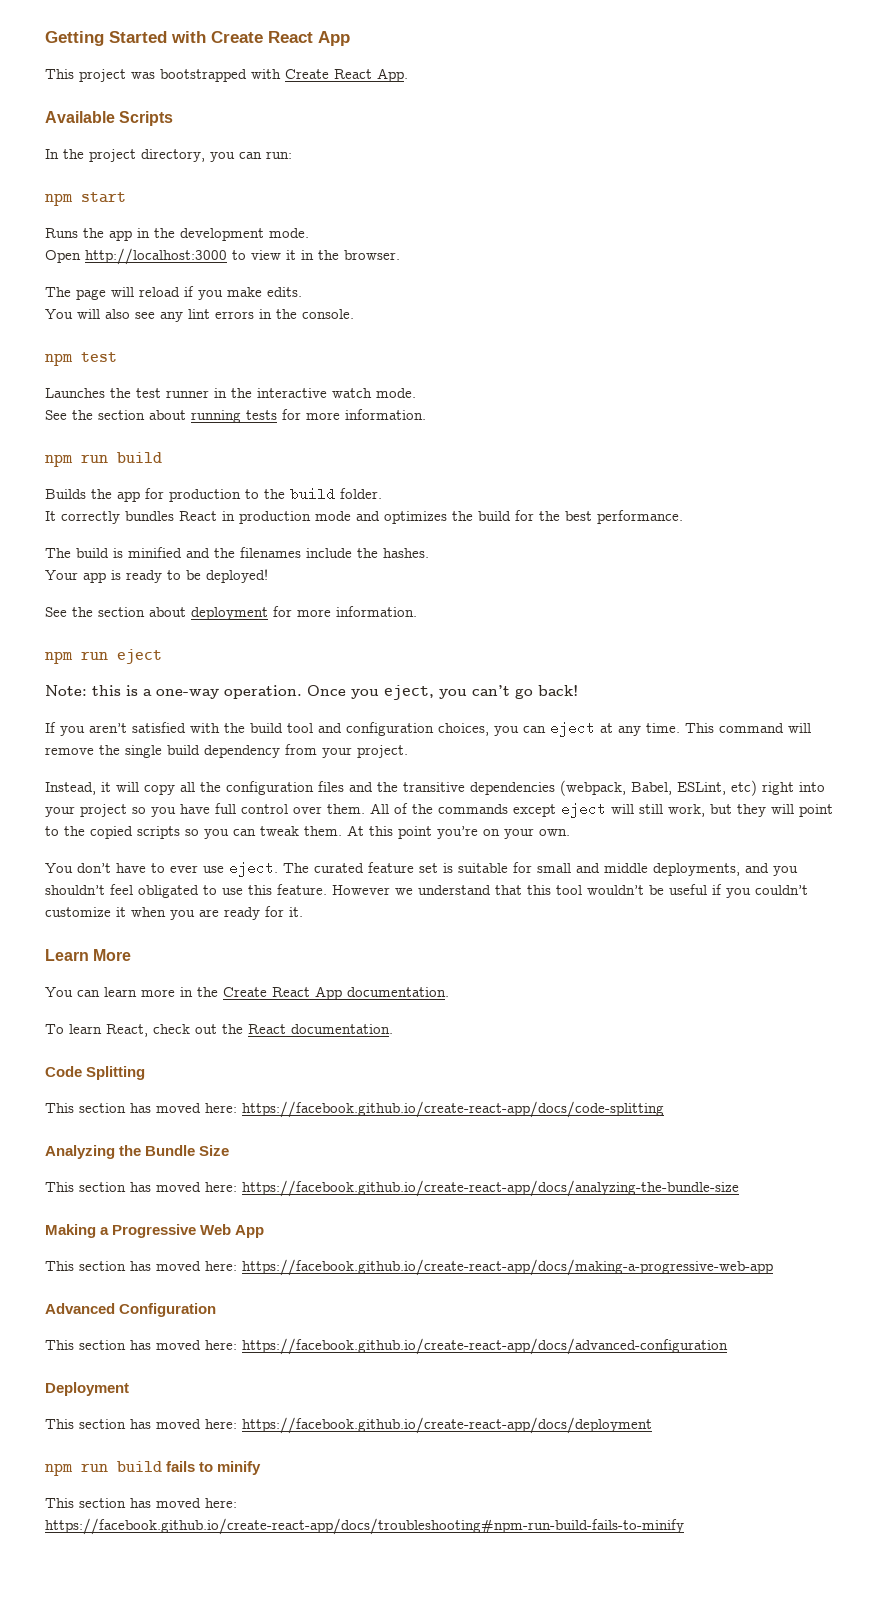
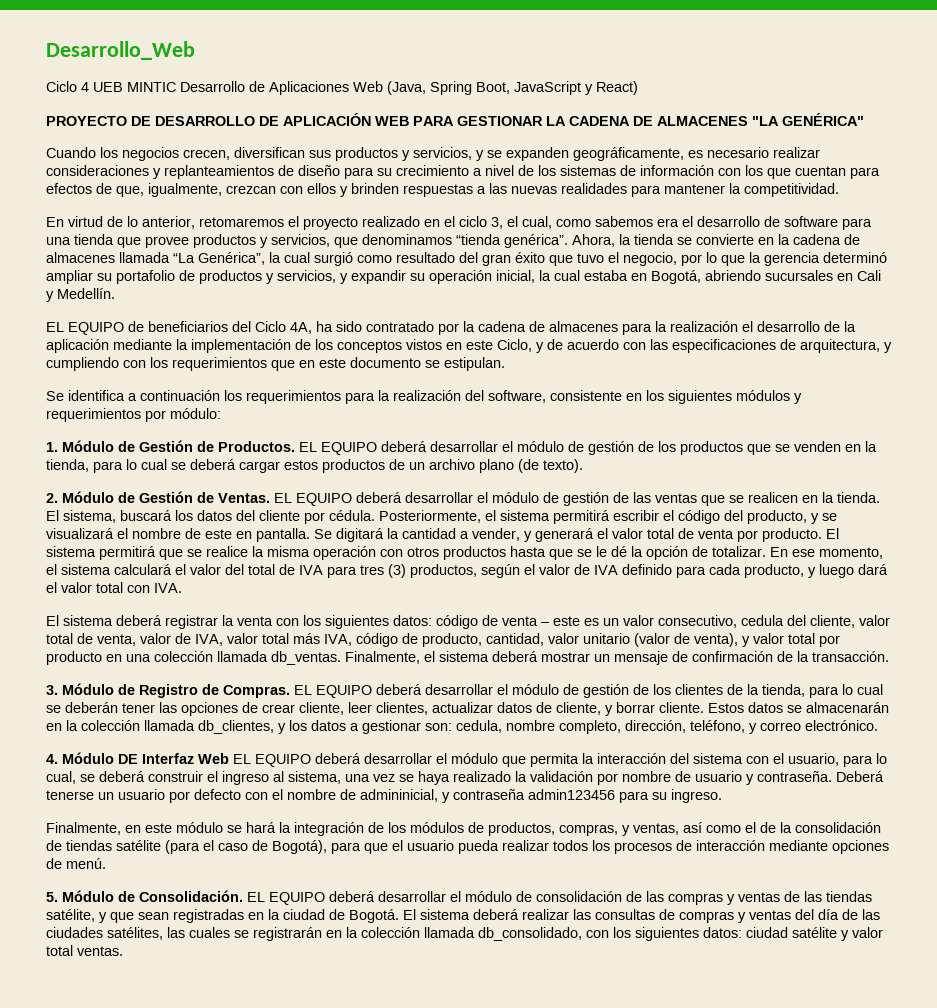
[45,31,350,46] [45,68,408,82] [45,111,174,126] [45,149,292,162] [45,192,126,206] [45,228,309,241] [45,248,400,265] [45,286,302,300] [45,309,354,322] [45,352,117,366] [45,388,416,398] [45,409,426,423] [45,452,162,467] [45,487,382,502] [45,510,683,524] [45,547,429,558] [45,569,268,583] [45,606,417,620] [45,649,162,664] [45,685,578,700] [45,721,811,737] [45,744,408,758] [45,780,825,796] [45,802,833,818] [45,825,570,839] [45,861,798,877] [45,884,808,898] [45,906,303,920] [45,949,132,961] [45,986,449,1000] [45,1024,393,1037] [45,1066,146,1080] [45,1101,664,1118] [45,1145,230,1159] [45,1180,739,1197] [45,1224,265,1238] [45,1259,773,1276] [45,1303,217,1317] [45,1338,728,1355] [45,1382,129,1396] [45,1417,652,1434] [45,1461,262,1476] [45,1498,237,1508] [45,1518,684,1535] Getting Started with Create React App // This project was bootstrapped with Create React App. // Available Scripts // In the project directory, you can run: // npm start // Runs the app in the development mode. // Open http://localhost:3000 to view it in the browser. // The page will reload if you make edits. // You will also see any lint errors in the console. // npm test // Launches the test runner in the interactive watch mode. // See the section about running tests for more information. // npm run build // Builds the app for production to the build folder. // It correctly bundles React in production mode and optimizes the build for the best performance. // The build is minified and the filenames include the hashes. // Your app is ready to be deployed! // See the section about deployment for more information. // npm run eject // Note: this is a one-way operation. Once you eject, you can’t go back! // If you aren’t satisfied with the build tool and configuration choices, you can eject at any time. This command will remove the single build dependency from your project. // Instead, it will copy all the configuration files and the transitive dependencies (webpack, Babel, ESLint, etc) right into your project so you have full control over them. All of the commands except eject will still work, but they will point to the copied scripts so you can tweak them. At this point you’re on your own. // You don’t have to ever use eject. The curated feature set is suitable for small and middle deployments, and you shouldn’t feel obligated to use this feature. However we understand that this tool wouldn’t be useful if you couldn’t customize it when you are ready for it. // Learn More // You can learn more in the Create React App documentation. // To learn React, check out the React documentation. // Code Splitting // This section has moved here: https://facebook.github.io/create-react-app/docs/code-splitting // Analyzing the Bundle Size // This section has moved here: https://facebook.github.io/create-react-app/docs/analyzing-the-bundle-size // Making a Progressive Web App // This section has moved here: https://facebook.github.io/create-react-app/docs/making-a-progressive-web-app // Advanced Configuration // This section has moved here: https://facebook.github.io/create-react-app/docs/advanced-configuration // Deployment // This section has moved here: https://facebook.github.io/create-react-app/docs/deployment // npm run build fails to minify // This section has moved here: https://facebook.github.io/create-react-app/docs/troubleshooting#npm-run-build-fails-to-minify -> [46,41,195,60] [46,81,638,95] [46,113,864,126] [46,147,820,161] [46,165,880,179] [46,183,839,197] [46,216,872,230] [46,234,860,248] [46,252,887,266] [46,270,881,284] [46,288,115,302] [46,321,856,335] [46,339,892,353] [46,357,505,371] [46,390,802,404] [46,408,221,422] [46,440,877,455] [46,459,583,473] [46,491,880,506] [46,510,837,524] [46,528,839,542] [46,546,883,560] [46,564,888,578] [46,582,182,593] [46,615,890,629] [46,633,840,647] [46,651,889,665] [46,683,883,698] [46,702,889,716] [46,720,878,734] [46,752,887,767] [46,771,884,785] [46,789,722,803] [46,822,881,836] [46,840,889,854] [46,858,106,869] [46,890,872,905] [46,909,880,923] [46,927,883,941] [46,945,123,956] Desarrollo_Web // Ciclo 4 UEB MINTIC Desarrollo de Aplicaciones Web (Java, Spring Boot, JavaScript y React) // PROYECTO DE DESARROLLO DE APLICACIÓN WEB PARA GESTIONAR LA CADENA DE ALMACENES "LA GENÉRICA" // Cuando los negocios crecen, diversifican sus productos y servicios, y se expanden geográficamente, es necesario realizar consideraciones y replanteamientos de diseño para su crecimiento a nivel de los sistemas de información con los que cuentan para efectos de que, igualmente, crezcan con ellos y brinden respuestas a las nuevas realidades para mantener la competitividad. // En virtud de lo anterior, retomaremos el proyecto realizado en el ciclo 3, el cual, como sabemos era el desarrollo de software para una tienda que provee productos y servicios, que denominamos “tienda genérica”. Ahora, la tienda se convierte en la cadena de almacenes llamada “La Genérica”, la cual surgió como resultado del gran éxito que tuvo el negocio, por lo que la gerencia determinó ampliar su portafolio de productos y servicios, y expandir su operación inicial, la cual estaba en Bogotá, abriendo sucursales en Cali y Medellín. // EL EQUIPO de beneficiarios del Ciclo 4A, ha sido contratado por la cadena de almacenes para la realización el desarrollo de la aplicación mediante la implementación de los conceptos vistos en este Ciclo, y de acuerdo con las especificaciones de arquitectura, y cumpliendo con los requerimientos que en este documento se estipulan. // Se identifica a continuación los requerimientos para la realización del software, consistente en los siguientes módulos y requerimientos por módulo: // 1. Módulo de Gestión de Productos. EL EQUIPO deberá desarrollar el módulo de gestión de los productos que se venden en la tienda, para lo cual se deberá cargar estos productos de un archivo plano (de texto). // 2. Módulo de Gestión de Ventas. EL EQUIPO deberá desarrollar el módulo de gestión de las ventas que se realicen en la tienda. El sistema, buscará los datos del cliente por cédula. Posteriormente, el sistema permitirá escribir el código del producto, y se visualizará el nombre de este en pantalla. Se digitará la cantidad a vender, y generará el valor total de venta por producto. El sistema permitirá que se realice la misma operación con otros productos hasta que se le dé la opción de totalizar. En ese momento, el sistema calculará el valor del total de IVA para tres (3) productos, según el valor de IVA definido para cada producto, y luego dará el valor total con IVA. // El sistema deberá registrar la venta con los siguientes datos: código de venta – este es un valor consecutivo, cedula del cliente, valor total de venta, valor de IVA, valor total más IVA, código de producto, cantidad, valor unitario (valor de venta), y valor total por producto en una colección llamada db_ventas. Finalmente, el sistema deberá mostrar un mensaje de confirmación de la transacción. // 3. Módulo de Registro de Compras. EL EQUIPO deberá desarrollar el módulo de gestión de los clientes de la tienda, para lo cual se deberán tener las opciones de crear cliente, leer clientes, actualizar datos de cliente, y borrar cliente. Estos datos se almacenarán en la colección llamada db_clientes, y los datos a gestionar son: cedula, nombre completo, dirección, teléfono, y correo electrónico. // 4. Módulo DE Interfaz Web EL EQUIPO deberá desarrollar el módulo que permita la interacción del sistema con el usuario, para lo cual, se deberá construir el ingreso al sistema, una vez se haya realizado la validación por nombre de usuario y contraseña. Deberá tenerse un usuario por defecto con el nombre de admininicial, y contraseña admin123456 para su ingreso. // Finalmente, en este módulo se hará la integración de los módulos de productos, compras, y ventas, así como el de la consolidación de tiendas satélite (para el caso de Bogotá), para que el usuario pueda realizar todos los procesos de interacción mediante opciones de menú. // 5. Módulo de Consolidación. EL EQUIPO deberá desarrollar el módulo de consolidación de las compras y ventas de las tiendas satélite, y que sean registradas en la ciudad de Bogotá. El sistema deberá realizar las consultas de compras y ventas del día de las ciudades satélites, las cuales se registrarán en la colección llamada db_consolidado, con los siguientes datos: ciudad satélite y valor total ventas.

